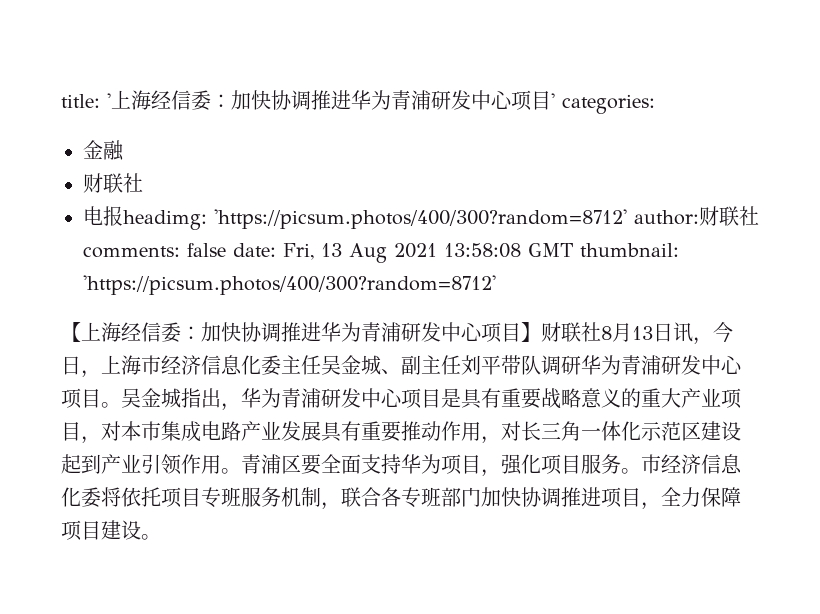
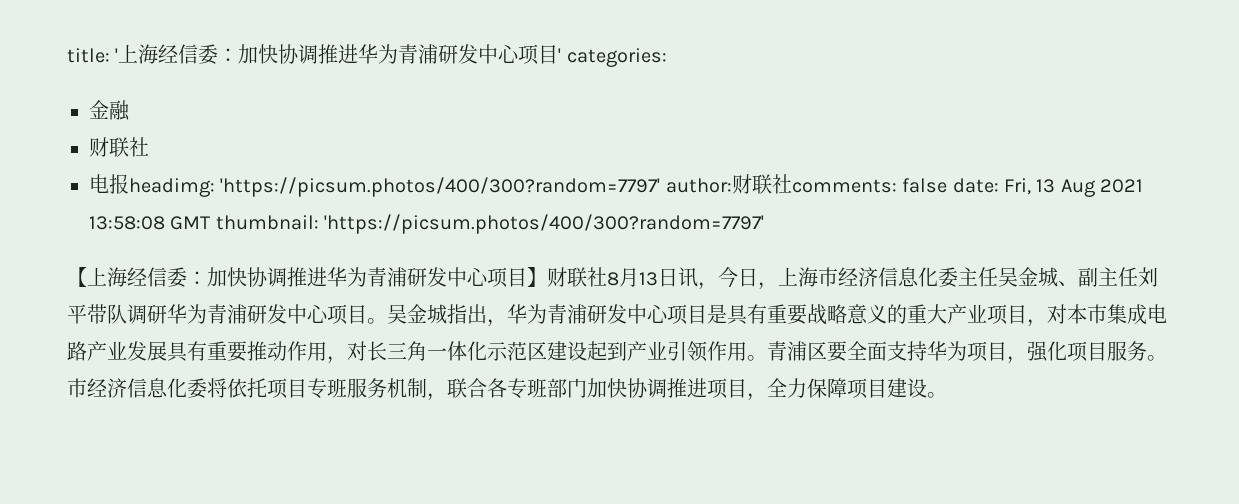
[214,209,627,229] 'https://picsum.photos/400/300?random=8712' -> [220,177,661,197] 'https://picsum.photos/400/300?random=7797'
[83,275,496,295] 'https://picsum.photos/400/300?random=8712' -> [324,214,765,234] 'https://picsum.photos/400/300?random=7797'

